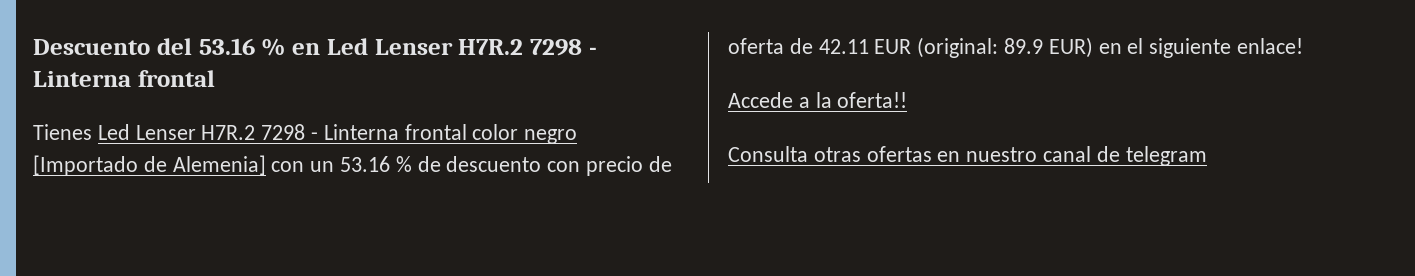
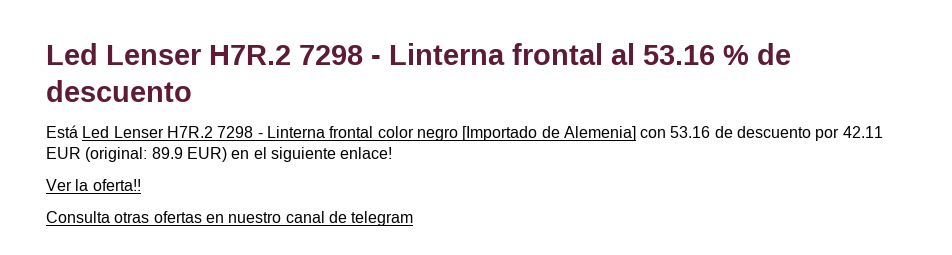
[33,38,597,56] [33,70,215,87] [33,124,92,140] Descuento del 53.16 % en Led Lenser H7R.2 7298 - Linterna frontal // Tienes -> [46,43,791,65] [46,80,192,102] [46,125,78,138] Led Lenser H7R.2 7298 - Linterna frontal al 53.16 % de descuento // Está
[310,156,672,176] [728,38,813,54] un 53.16 % de descuento con precio de oferta de -> [670,126,840,141] 53.16 de descuento por
[728,92,810,108] Accede a -> [46,179,72,191] Ver

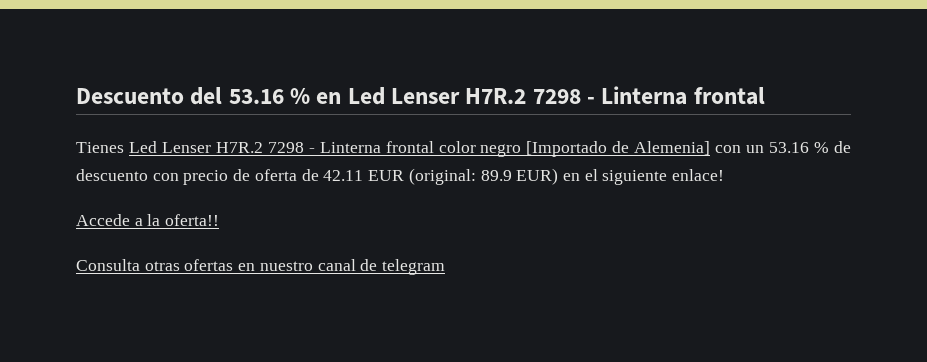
[46,43,791,65] [46,80,192,102] [46,125,78,138] Led Lenser H7R.2 7298 - Linterna frontal al 53.16 % de descuento // Está -> [76,86,765,105] [76,142,124,153] Descuento del 53.16 % en Led Lenser H7R.2 7298 - Linterna frontal // Tienes
[670,126,840,141] 53.16 de descuento por -> [746,141,852,153] [76,169,319,185] un 53.16 % de descuento con precio de oferta de
[46,179,72,191] Ver -> [76,214,143,226] Accede a

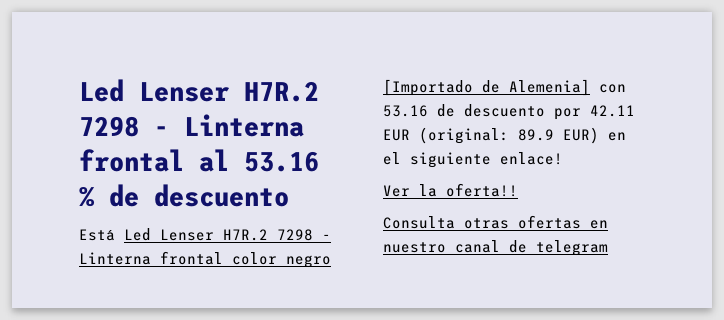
[76,86,765,105] [76,142,124,153] Descuento del 53.16 % en Led Lenser H7R.2 7298 - Linterna frontal // Tienes -> [79,79,319,102] [79,114,304,137] [79,149,319,172] [79,184,289,207] [79,229,115,241] Led Lenser H7R.2 7298 - Linterna frontal al 53.16 % de descuento // Está
[746,141,852,153] [76,169,319,185] un 53.16 % de descuento con precio de oferta de -> [383,104,581,120] 53.16 de descuento por
[76,214,143,226] Accede a -> [383,185,410,197] Ver

